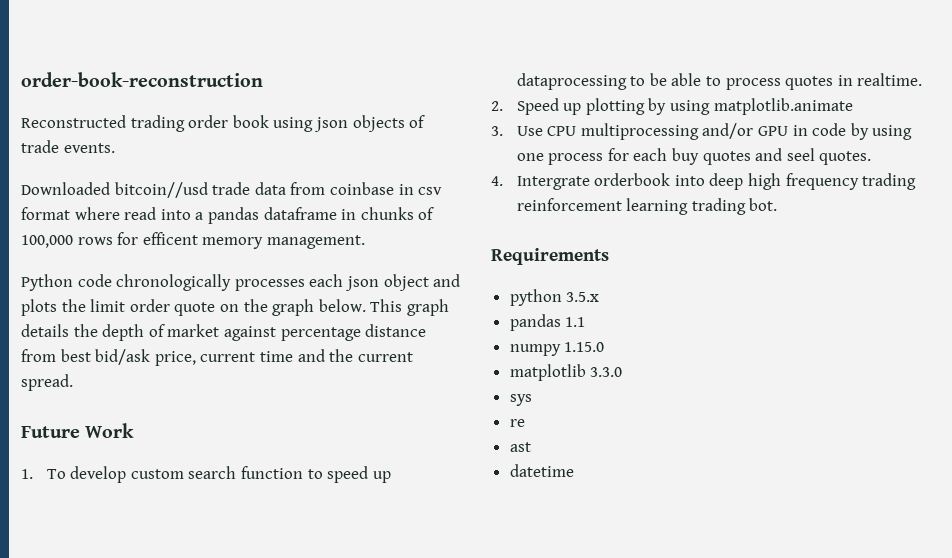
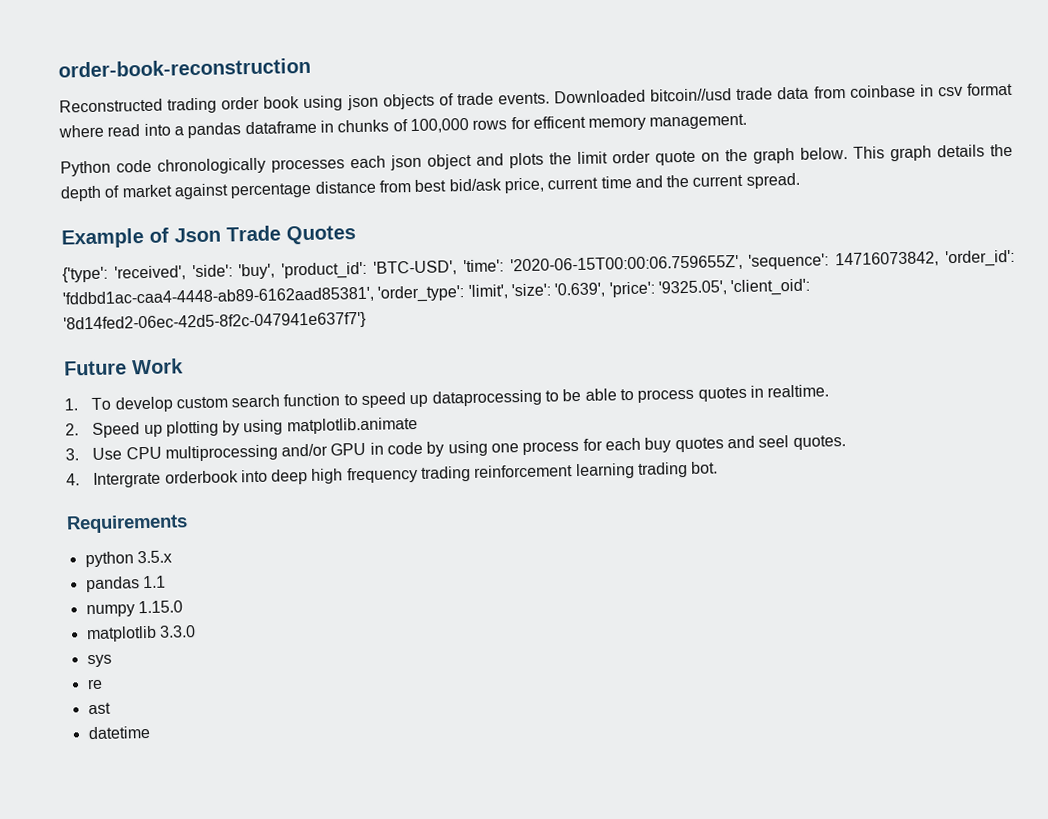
(115, 148) // -> (550, 98) none
(73, 382) none -> [61,225,356,249] [62,249,1015,283] [62,278,811,307] [63,311,367,333] // Example of Json Trade Quotes // {'type': 'received', 'side': 'buy', 'product_id': 'BTC-USD', 'time': '2020-06-15T00:00:06.759655Z', 'sequence': 14716073842, 'order_id': 'fddbd1ac-caa4-4448-ab89-6162aad85381', 'order_type': 'limit', 'size': '0.639', 'price': '9325.05', 'client_oid': '8d14fed2-06ec-42d5-8f2c-047941e637f7'}

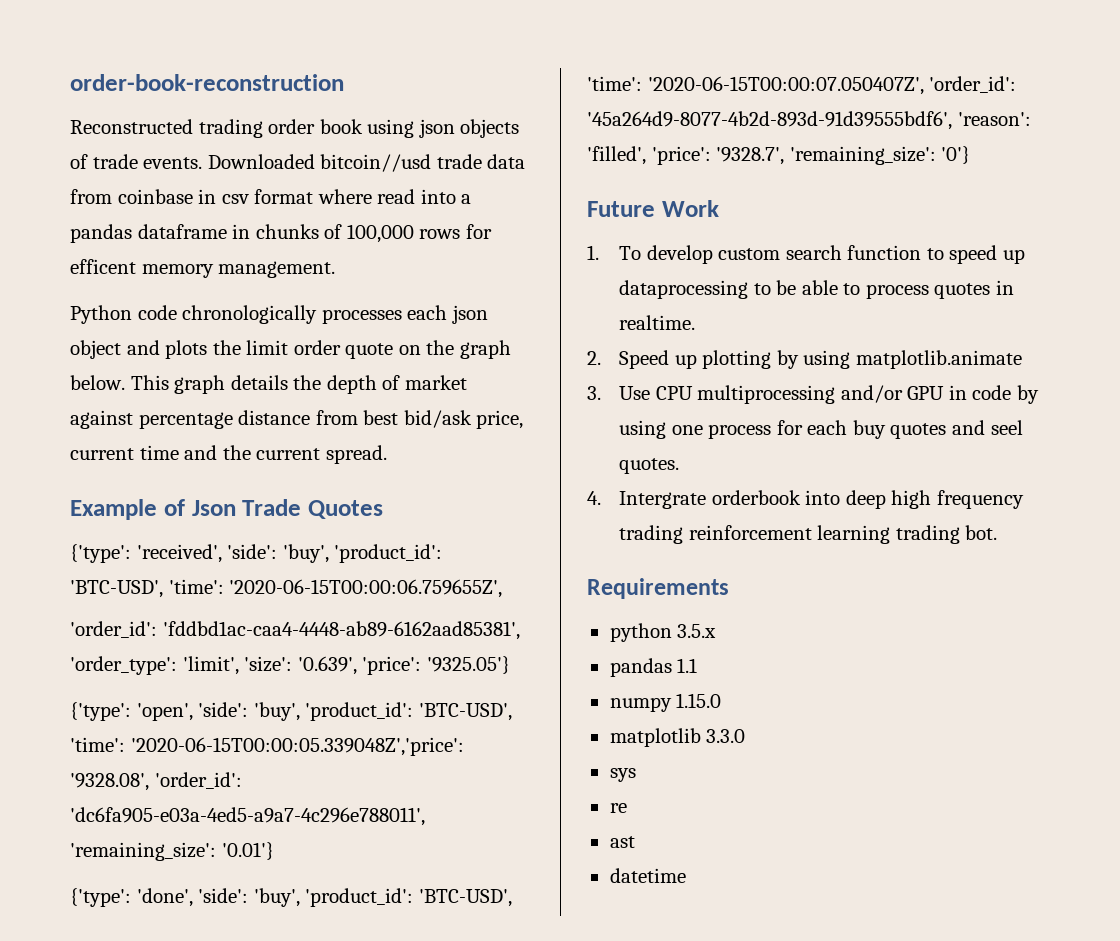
[748,251,940,270] 'sequence': 14716073842, -> (503, 588) //
[657,278,811,297] [63,311,367,333] '9325.05', 'client_oid': '8d14fed2-06ec-42d5-8f2c-047941e637f7'} -> [426,656,510,674] [70,702,512,721] [70,737,464,756] [70,772,242,791] [70,807,425,826] [70,842,274,861] [70,888,512,907] [587,76,1017,95] [587,111,1031,130] [587,146,971,165] '9325.05'} // {'type': 'open', 'side': 'buy', 'product_id': 'BTC-USD', 'time': '2020-06-15T00:00:05.339048Z','price': '9328.08', 'order_id': 'dc6fa905-e03a-4ed5-a9a7-4c296e788011', 'remaining_size': '0.01'} // {'type': 'done', 'side': 'buy', 'product_id': 'BTC-USD', 'time': '2020-06-15T00:00:07.050407Z', 'order_id': '45a264d9-8077-4b2d-893d-91d39555bdf6', 'reason': 'filled', 'price': '9328.7', 'remaining_size': '0'}

